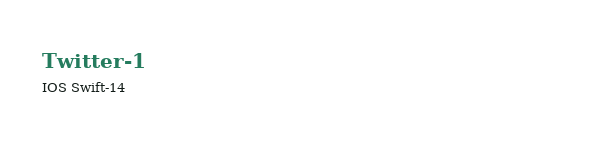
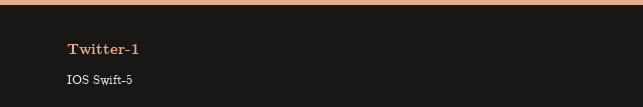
[71,82,125,92] Swift-14 -> [93,74,133,86] Swift-5

